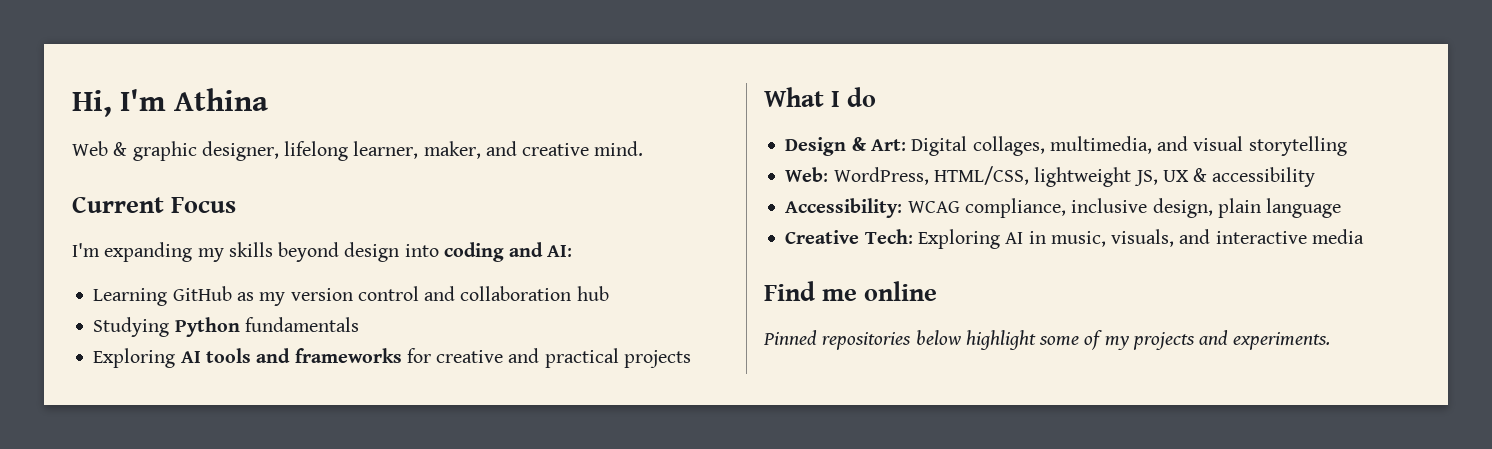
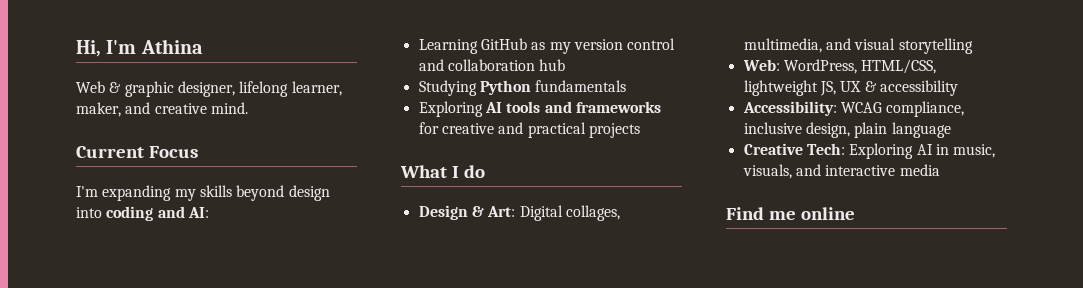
[763,330,1331,350] // Pinned repositories below highlight some of my projects and experiments. -> (855, 213) none

